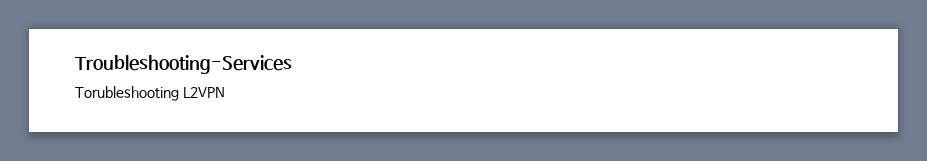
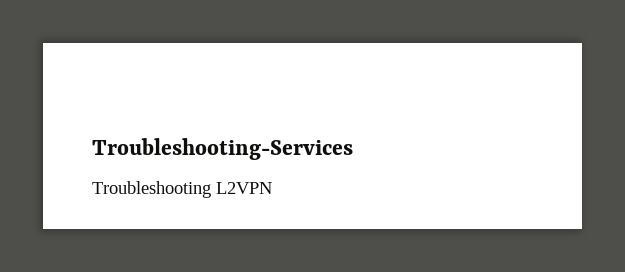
[75,86,179,101] Torubleshooting -> [92,181,211,198] Troubleshooting

